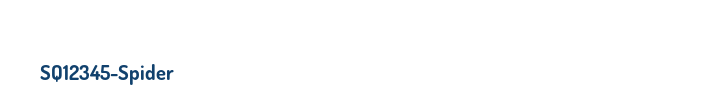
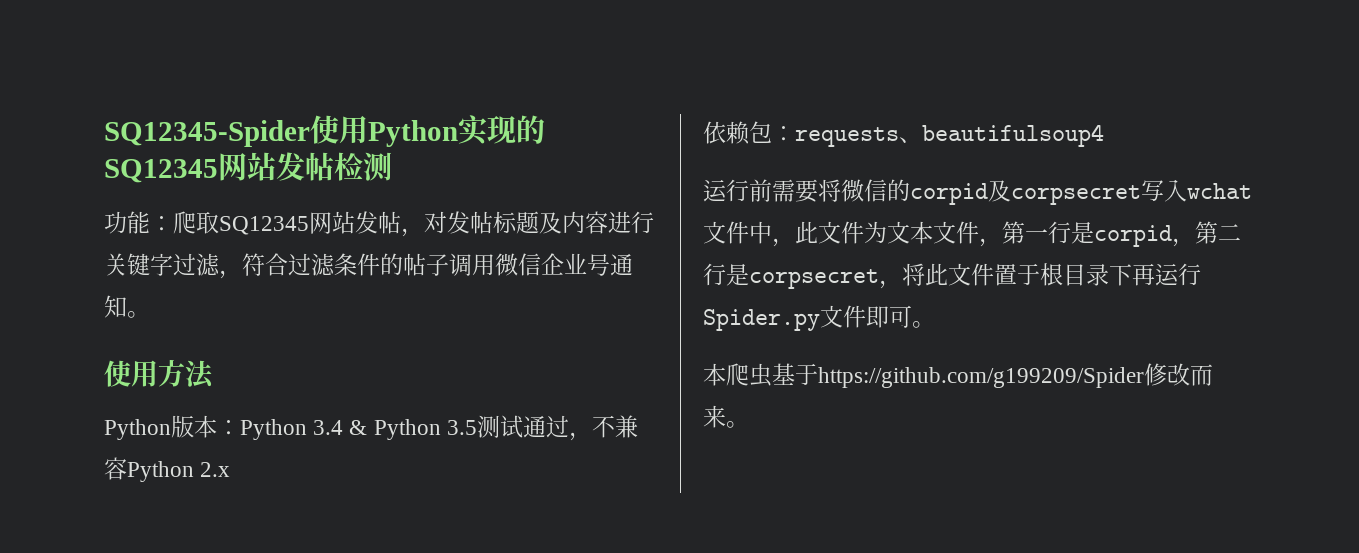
(174, 74) none -> [310,115,545,147] [104,152,392,183] [104,211,654,237] [104,253,633,279] [104,295,150,318] [104,359,215,389] [104,415,638,441] [104,457,231,482] [703,121,1104,147] [703,179,1252,205] [703,221,1241,247] [703,263,1201,289] [703,305,935,331] [703,363,1213,388] [703,405,749,428] 使用Python实现的SQ12345网站发帖检测 // 功能：爬取SQ12345网站发帖，对发帖标题及内容进行关键字过滤，符合过滤条件的帖子调用微信企业号通知。 // 使用方法 // Python版本：Python 3.4 & Python 3.5测试通过，不兼容Python 2.x // 依赖包：requests、beautifulsoup4 // 运行前需要将微信的corpid及corpsecret写入wchat文件中，此文件为文本文件，第一行是corpid，第二行是corpsecret，将此文件置于根目录下再运行Spider.py文件即可。 // 本爬虫基于https://github.com/g199209/Spider修改而来。

